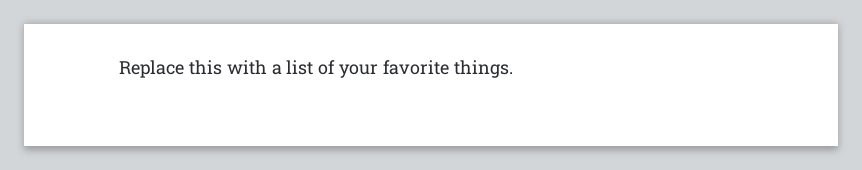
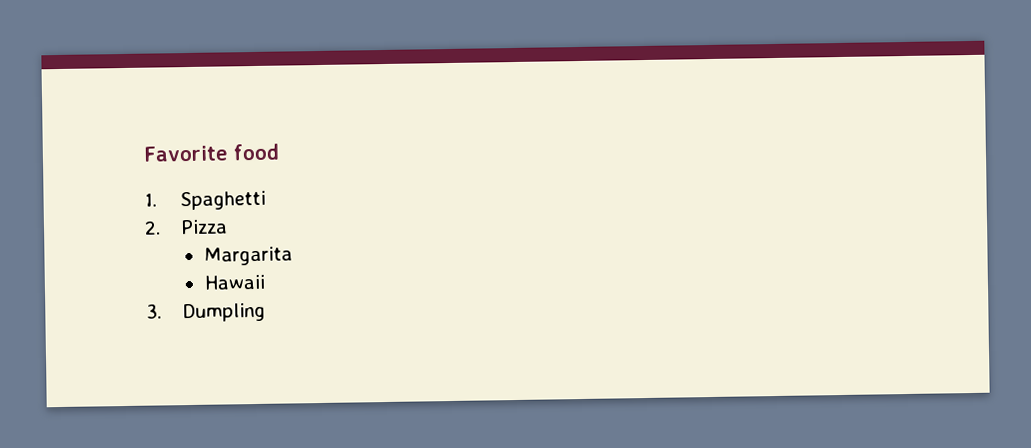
[119,60,513,78] Replace this with a list of your favorite things. -> [143,143,279,162] [144,190,267,211] [144,219,229,235] [203,246,293,266] [203,274,265,290] [146,302,267,323] Favorite food // 1. Spaghetti // 2. Pizza // Margarita // Hawaii // 3. Dumpling

